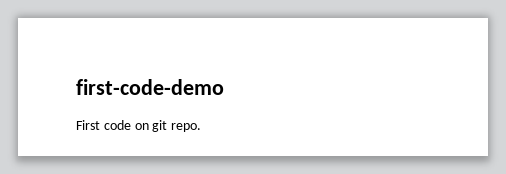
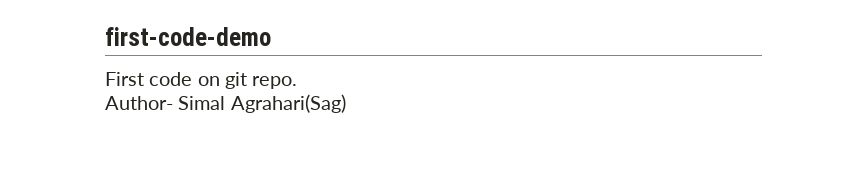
(202, 127) none -> [105,94,346,113] // Author- Simal Agrahari(Sag)

